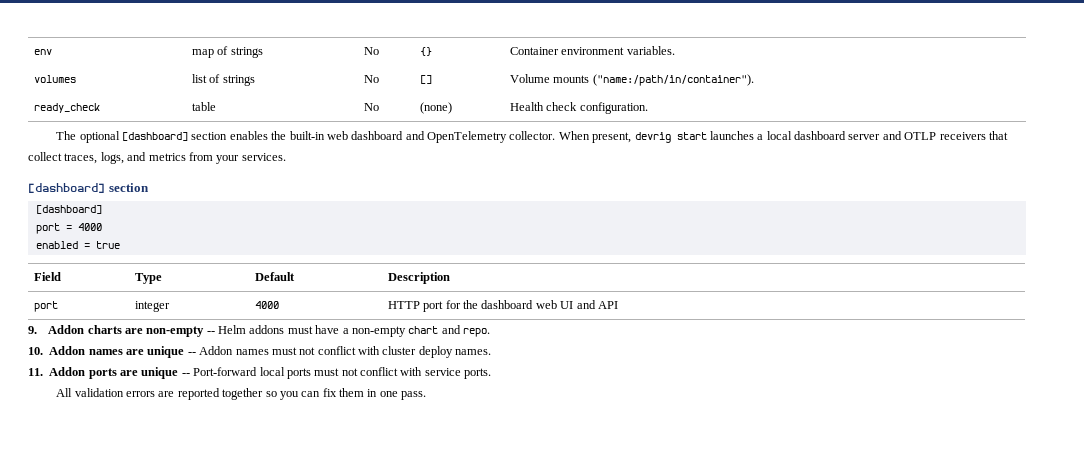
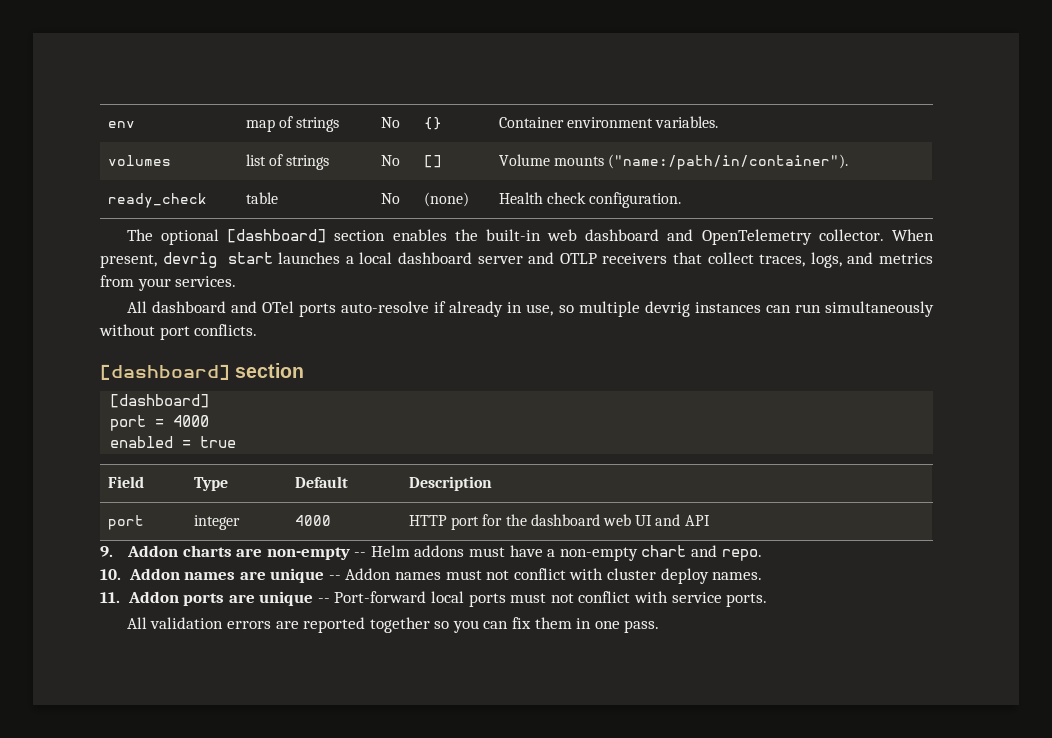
(286, 157) none -> [126,301,934,317] [99,324,258,340] // All dashboard and OTel ports auto-resolve if already in use, so multiple devrig instances can run simultaneously without port conflicts.

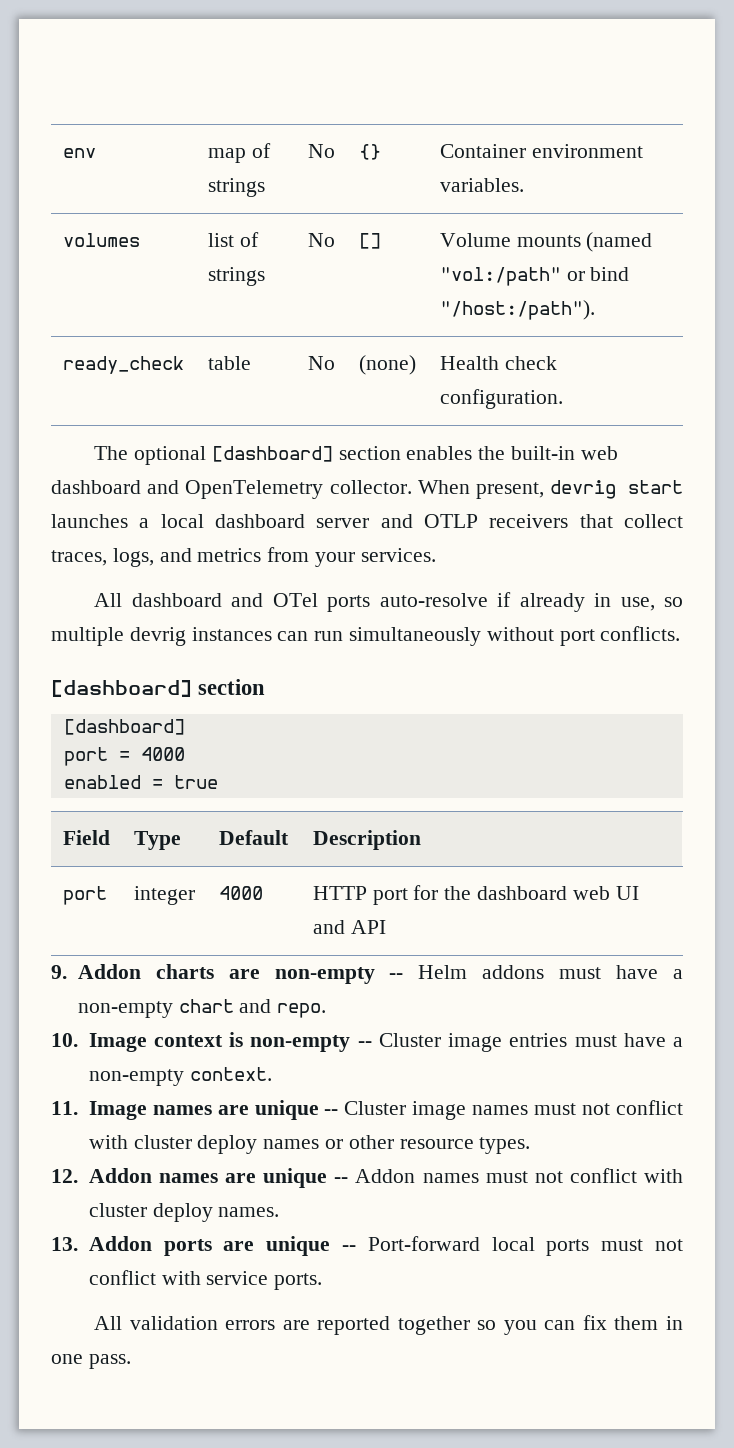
[608,154,849,170] ("name:/path/in/container"). -> [586,232,653,252] [439,267,630,286] [439,300,595,320] (named "vol:/path" or bind "/host:/path").
(121, 574) none -> [88,1032,684,1052] [88,1067,272,1086] [51,1100,683,1120] [88,1135,531,1154] [51,1169,78,1183] Image context is non-empty -- Cluster image entries must have a non-empty context. // 11. Image names are unique -- Cluster image names must not conflict with cluster deploy names or other resource types. // 12.
[100,592,120,603] 11. -> [51,1237,78,1251] 13.

